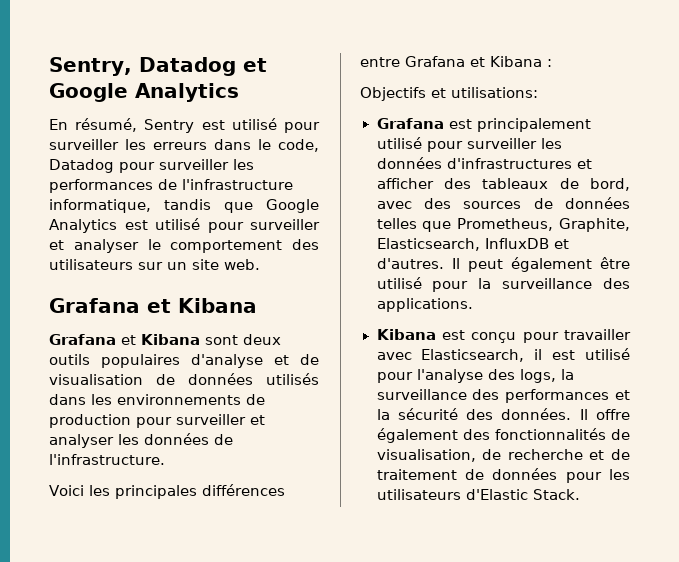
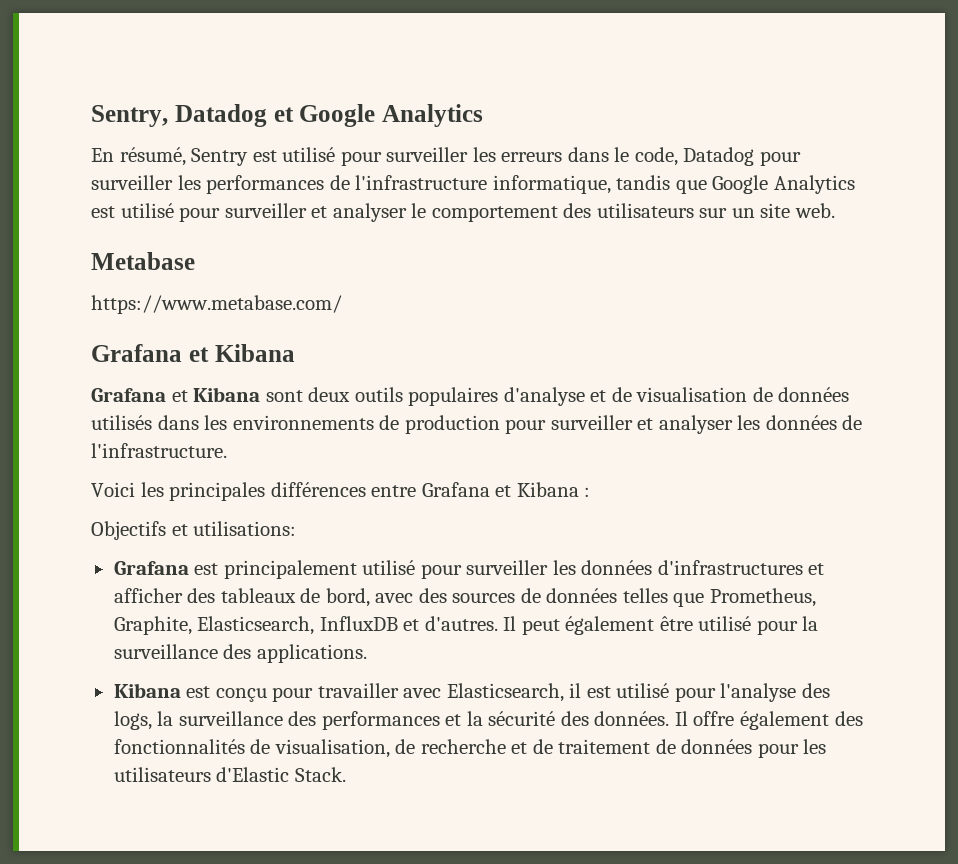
(260, 264) none -> [91,252,195,270] [91,295,342,314] // Metabase // https://www.metabase.com/

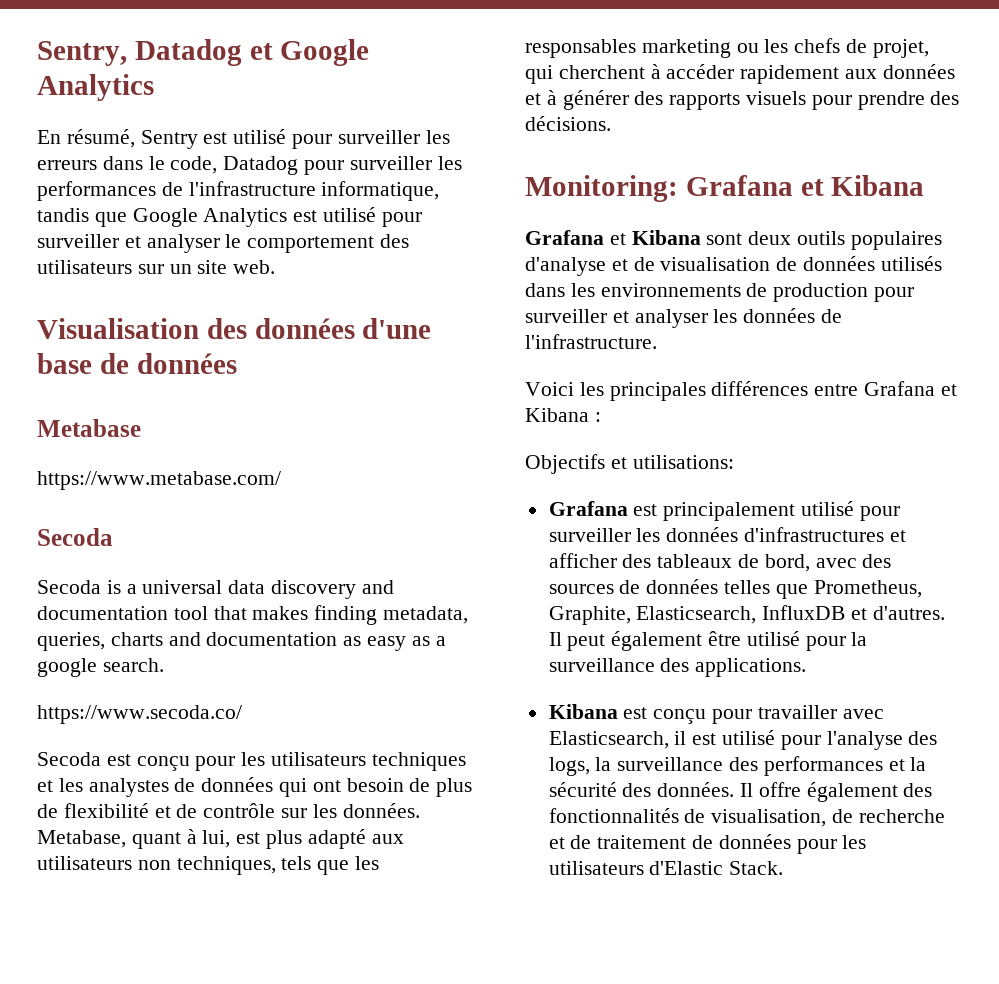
[91,252,195,270] [91,295,342,314] Metabase // https://www.metabase.com/ // -> [37,318,432,339] [37,353,237,374] [37,419,141,437] [37,471,281,490] [37,528,113,546] [37,580,394,599] [37,605,469,625] [37,632,446,651] [37,658,164,677] [37,705,242,724] [37,752,466,771] [37,777,473,797] [37,803,420,818] [37,829,404,849] [37,856,380,875] [525,38,929,58] [525,64,955,84] [525,90,960,110] [525,116,611,131] [525,175,678,202] Visualisation des données d'une base de données // Metabase // https://www.metabase.com/ // Secoda // Secoda is a universal data discovery and documentation tool that makes finding metadata, queries, charts and documentation as easy as a google search. // https://www.secoda.co/ // Secoda est conçu pour les utilisateurs techniques et les analystes de données qui ont besoin de plus de flexibilité et de contrôle sur les données. Metabase, quant à lui, est plus adapté aux utilisateurs non techniques, tels que les responsables marketing ou les chefs de projet, qui cherchent à accéder rapidement aux données et à générer des rapports visuels pour prendre des décisions. // Monitoring:

